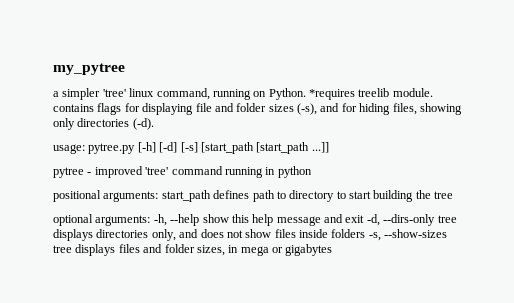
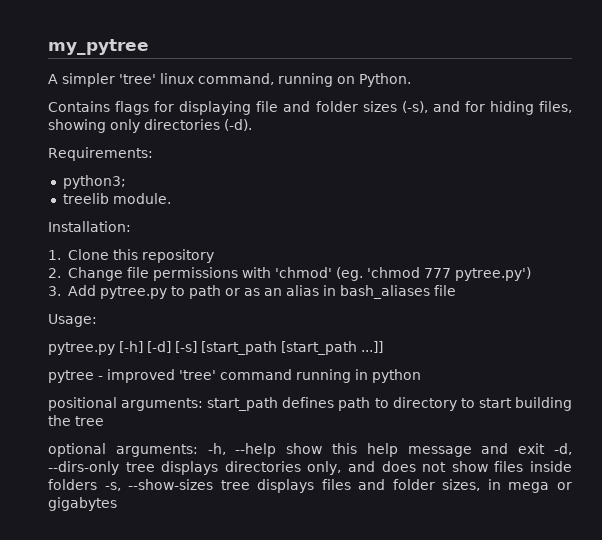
[53,91,59,97] a -> [48,74,58,84] A
[309,88,433,100] [53,104,94,112] *requires treelib module. contains -> [48,101,110,112] // Contains
[53,144,85,154] usage: -> [48,147,153,161] [62,175,126,189] [62,193,171,204] [48,221,131,232] [48,249,214,263] [48,267,531,281] [48,285,456,299] [48,314,97,327] Requirements: // python3; // treelib module. // Installation: // 1. Clone this repository // 2. Change file permissions with 'chmod' (eg. 'chmod 777 pytree.py') // 3. Add pytree.py to path or as an alias in bash_aliases file // Usage: //

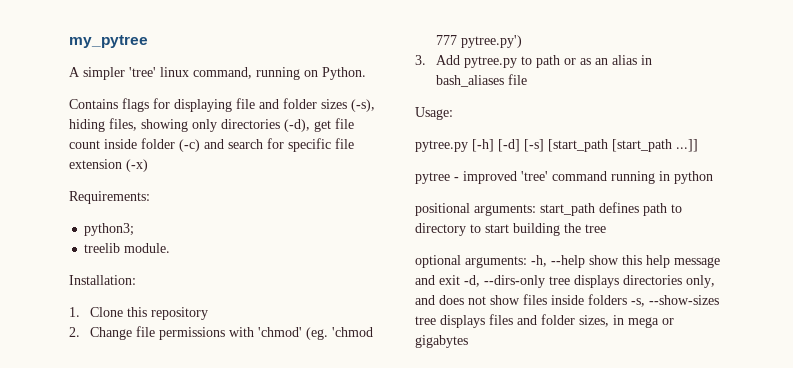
[432,101,485,112] and for -> (375, 105) none
[224,119,252,131] (-d). -> [284,118,354,132] [69,138,354,152] [69,159,148,172] (-d), get file count inside folder (-c) and search for specific file extension (-x)

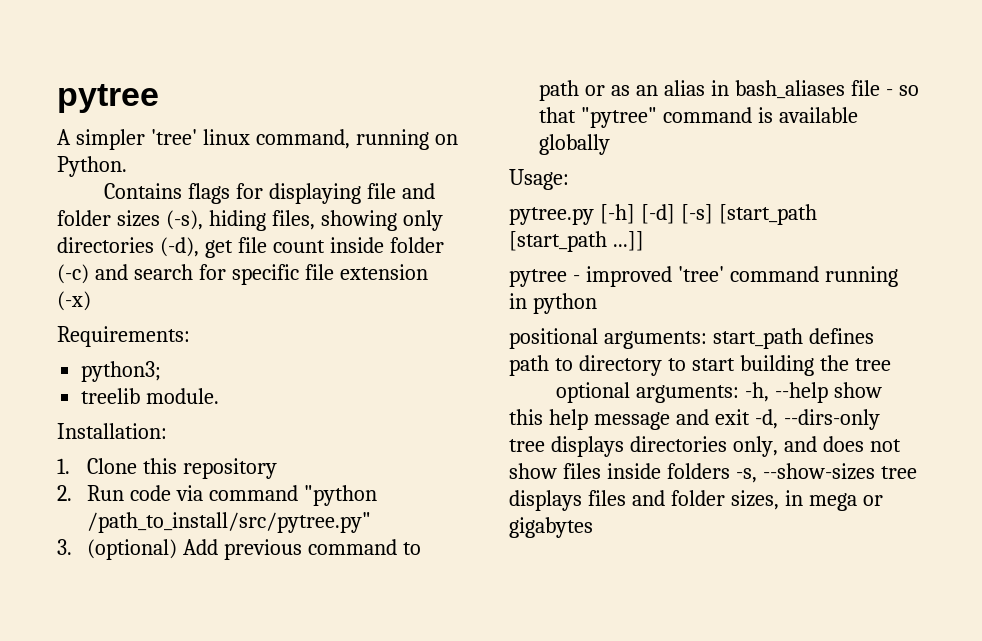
[69,35,148,48] my_pytree -> [57,84,159,113] pytree
[90,326,374,340] [436,35,523,48] [415,55,518,68] Change file permissions with 'chmod' (eg. 'chmod 777 pytree.py') // 3. Add pytree.py -> [87,485,378,506] [87,512,372,533] [57,539,398,560] Run code via command "python /path_to_install/src/pytree.py" // 3. (optional) Add previous command
(528, 79) none -> [885,85,919,96] [539,107,859,128] [539,134,611,155] - so that "pytree" command is available globally

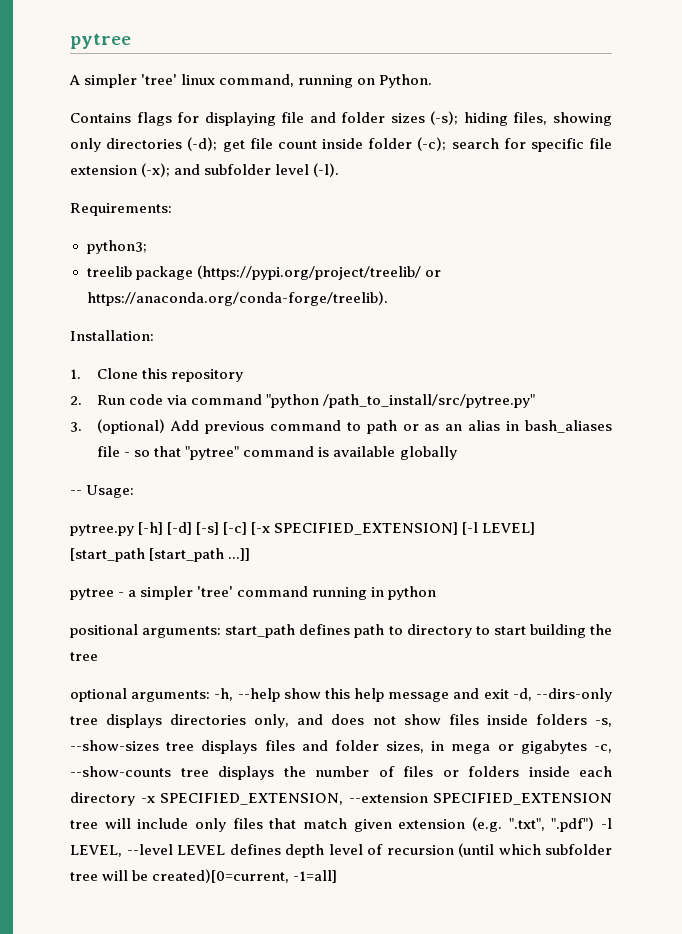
[165,210,203,230] (-s), -> [430,111,459,125] (-s);
[159,237,199,257] (-d), -> [187,137,218,151] (-d);
[57,264,128,284] (-c) and -> [417,137,447,151] (-c);
[57,291,91,311] (-x) -> [141,163,340,177] (-x); and subfolder level (-l).
[146,388,220,404] module. -> [135,265,441,280] [86,291,389,306] package (https://pypi.org/project/treelib/ or https://anaconda.org/conda-forge/treelib).
(611, 144) none -> [70,490,82,495] --
(713, 214) none -> [223,522,536,535] [-c] [-x SPECIFIED_EXTENSION] [-l LEVEL]
[585,266,672,287] improved -> [128,586,194,600] a simpler
(593, 527) none -> [594,744,612,753] [70,766,612,780] [70,792,612,806] [70,817,613,832] [70,843,612,858] [70,869,338,883] -c, --show-counts tree displays the number of files or folders inside each directory -x SPECIFIED_EXTENSION, --extension SPECIFIED_EXTENSION tree will include only files that match given extension (e.g. ".txt", ".pdf") -l LEVEL, --level LEVEL defines depth level of recursion (until which subfolder tree will be created)[0=current, -1=all]

